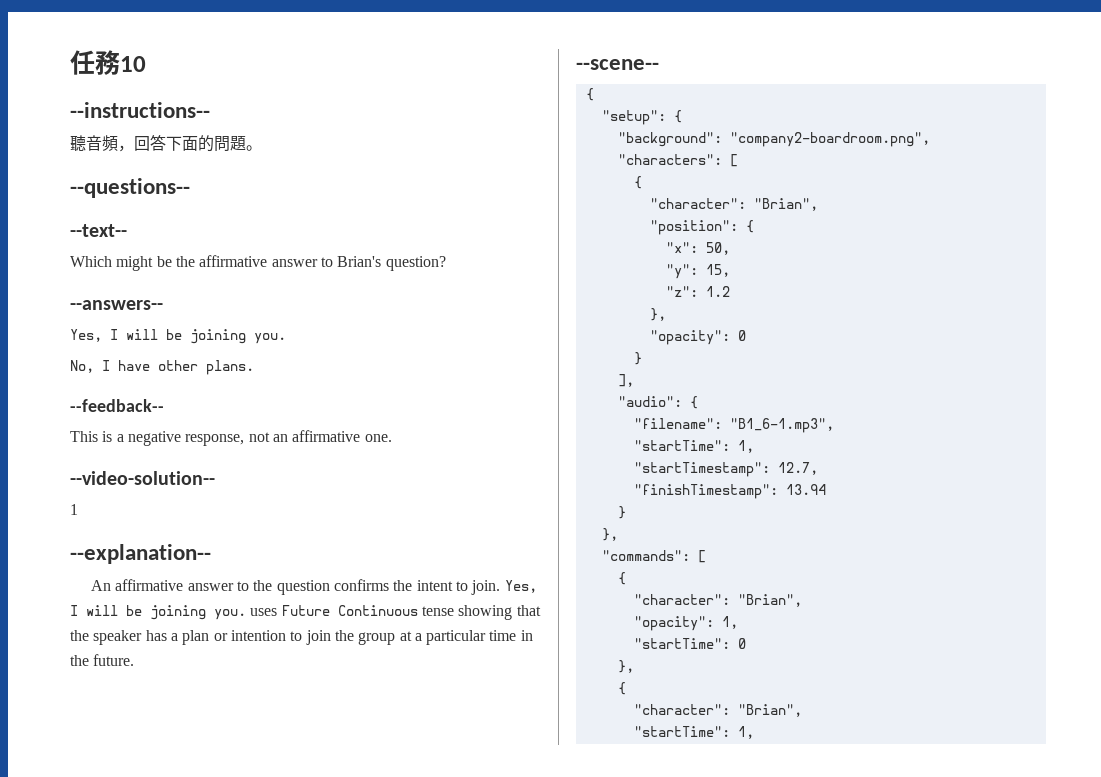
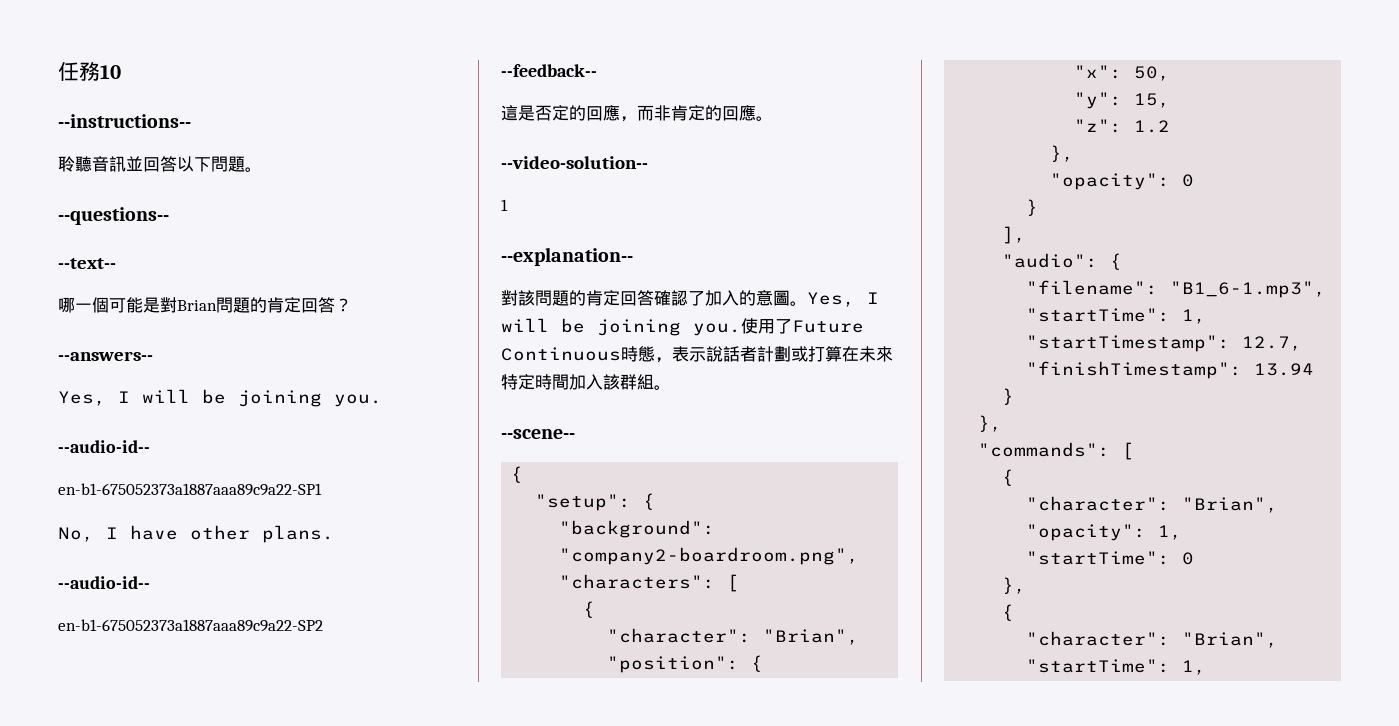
[70,135,214,152] 聽音頻，回答下面的 -> [58,156,211,172] 聆聽音訊並回答以下
[70,255,446,271] Which might be the affirmative answer to Brian's question? -> [58,297,352,313] 哪一個可能是對Brian問題的肯定回答？
(286, 338) none -> [58,440,150,453] [58,483,322,496] // --audio-id-- // en-b1-675052373a1887aaa89c9a22-SP1
(254, 367) none -> [58,576,150,589] [58,619,323,632] // --audio-id-- // en-b1-675052373a1887aaa89c9a22-SP2
[70,430,392,446] [70,471,215,485] [70,504,78,515] [70,544,211,564] [91,579,537,595] [70,605,278,620] This is a negative response, not an affirmative one. // --video-solution-- // 1 // --explanation-- // An affirmative answer to the question confirms the intent to join. Yes, I will be joining you. uses -> [501,104,773,122] [501,156,648,169] [501,199,508,211] [501,247,633,266] [501,290,879,307] [501,318,792,336] 這是否定的回應，而非肯定的回應。 // --video-solution-- // 1 // --explanation-- // 對該問題的肯定回答確認了加入的意圖。Yes, I will be joining you.使用了
[421,605,541,620] [70,630,533,645] [70,654,135,666] tense showing that the speaker has a plan or intention to join the group at a particular time in the future. -> [621,346,893,363] [501,374,671,390] 時態，表示說話者計劃或打算在未來特定時間加入該群組。

